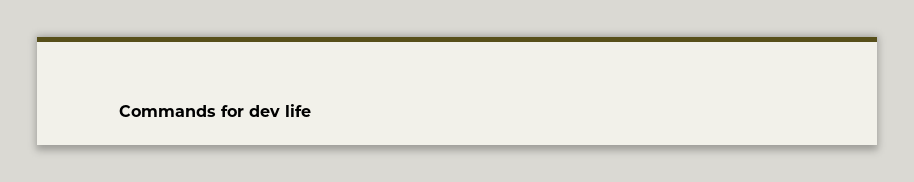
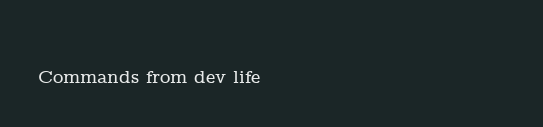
[221,105,244,117] for -> [146,71,187,83] from

